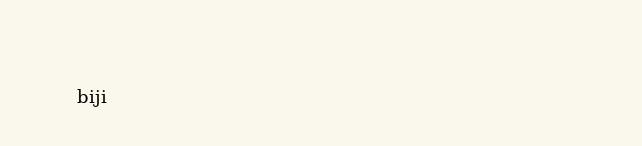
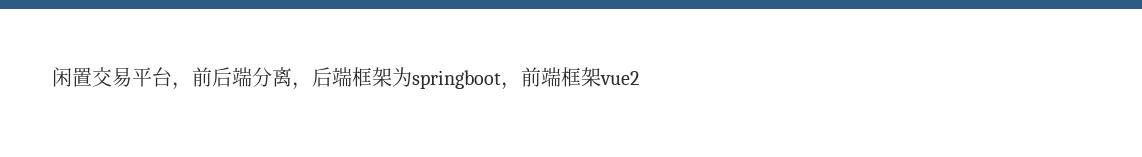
[77,89,107,107] biji -> [52,67,639,90] 闲置交易平台，前后端分离，后端框架为springboot，前端框架vue2

